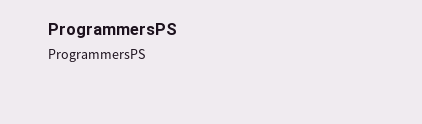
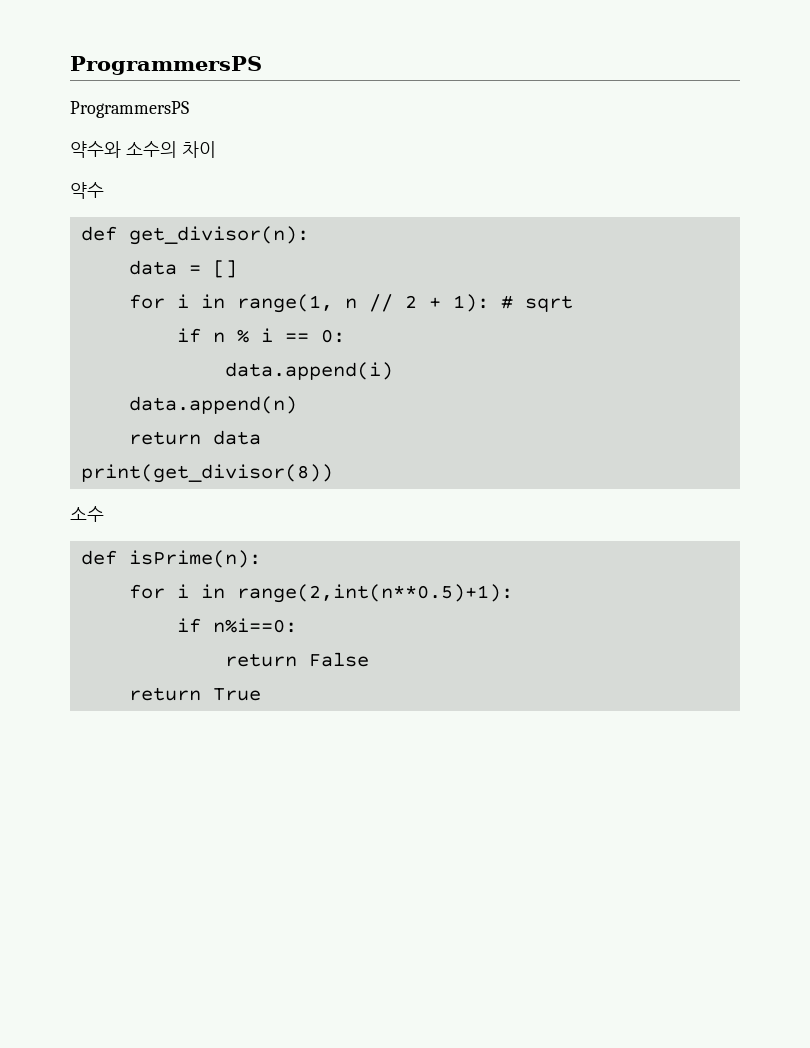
(145, 55) none -> [70,141,216,158] [70,182,104,199] [80,226,309,245] [128,260,237,278] [128,294,573,313] [176,328,345,343] [224,362,393,380] [128,396,297,414] [128,430,261,445] [80,464,333,483] [70,506,104,522] [80,550,261,568] [128,584,513,603] [176,618,297,633] [224,652,369,667] [128,687,261,701] // 약수와 소수의 차이 // 약수 // def get_divisor(n): // data = [] // for i in range(1, n // 2 + 1): # sqrt // if n % i == 0: // data.append(i) // data.append(n) // return data // print(get_divisor(8)) // 소수 // def isPrime(n): // for i in range(2,int(n**0.5)+1): // if n%i==0: // return False // return True

